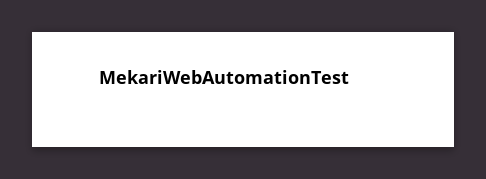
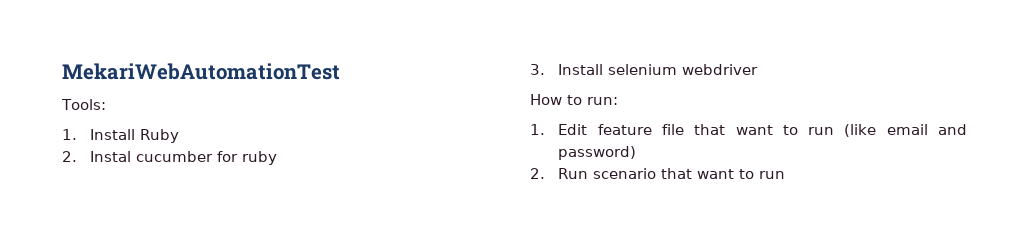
(349, 77) none -> [61,99,106,110] [62,129,180,143] [62,151,278,165] [530,64,759,75] [530,94,618,105] [530,124,967,137] [558,146,637,160] [530,168,786,179] // Tools: // 1. Install Ruby // 2. Instal cucumber for ruby // 3. Install selenium webdriver // How to run: // 1. Edit feature file that want to run (like email and password) // 2. Run scenario that want to run

